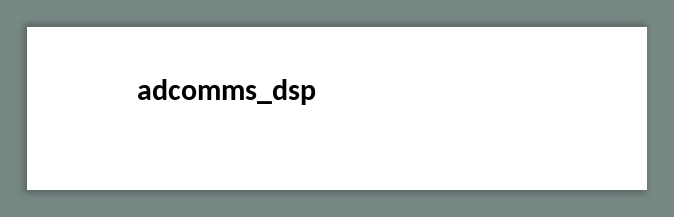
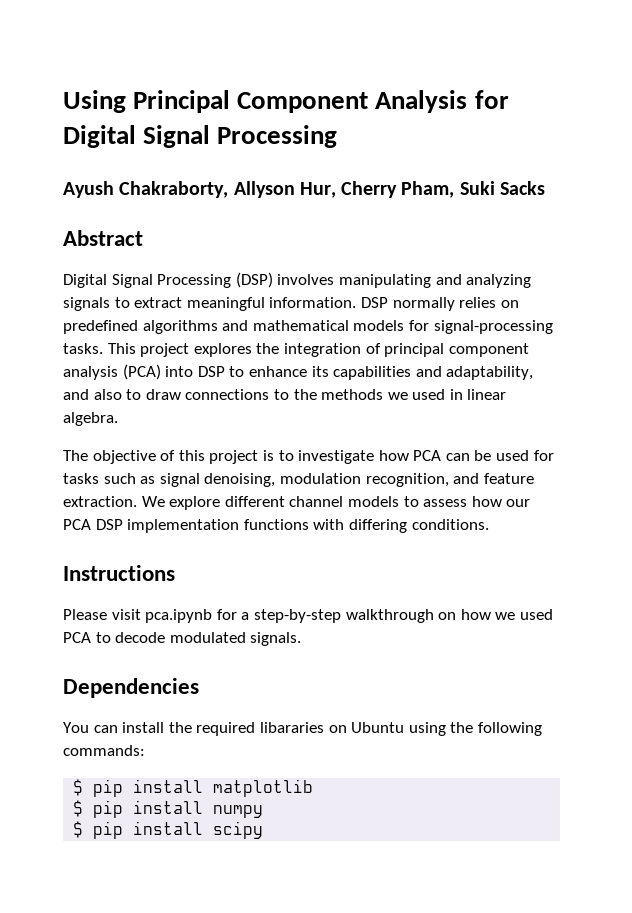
[137,79,316,105] adcomms_dsp -> [63,90,509,113] [63,125,338,148] [63,181,545,198] [63,230,143,246] [63,272,532,288] [63,297,519,311] [63,320,553,334] [63,343,529,357] [63,364,534,380] [63,389,507,400] [63,412,118,426] [63,450,554,464] [63,473,534,487] [63,496,531,510] [63,519,489,533] [63,565,175,581] [63,609,553,623] [63,632,302,646] [63,678,199,698] [63,722,542,736] [63,745,145,756] [73,779,314,797] [73,800,264,818] [73,821,264,839] Using Principal Component Analysis for Digital Signal Processing // Ayush Chakraborty, Allyson Hur, Cherry Pham, Suki Sacks // Abstract // Digital Signal Processing (DSP) involves manipulating and analyzing signals to extract meaningful information. DSP normally relies on predefined algorithms and mathematical models for signal-processing tasks. This project explores the integration of principal component analysis (PCA) into DSP to enhance its capabilities and adaptability, and also to draw connections to the methods we used in linear algebra. // The objective of this project is to investigate how PCA can be used for tasks such as signal denoising, modulation recognition, and feature extraction. We explore different channel models to assess how our PCA DSP implementation functions with differing conditions. // Instructions // Please visit pca.ipynb for a step-by-step walkthrough on how we used PCA to decode modulated signals. // Dependencies // You can install the required libararies on Ubuntu using the following commands: // $ pip install matplotlib // $ pip install numpy // $ pip install scipy

